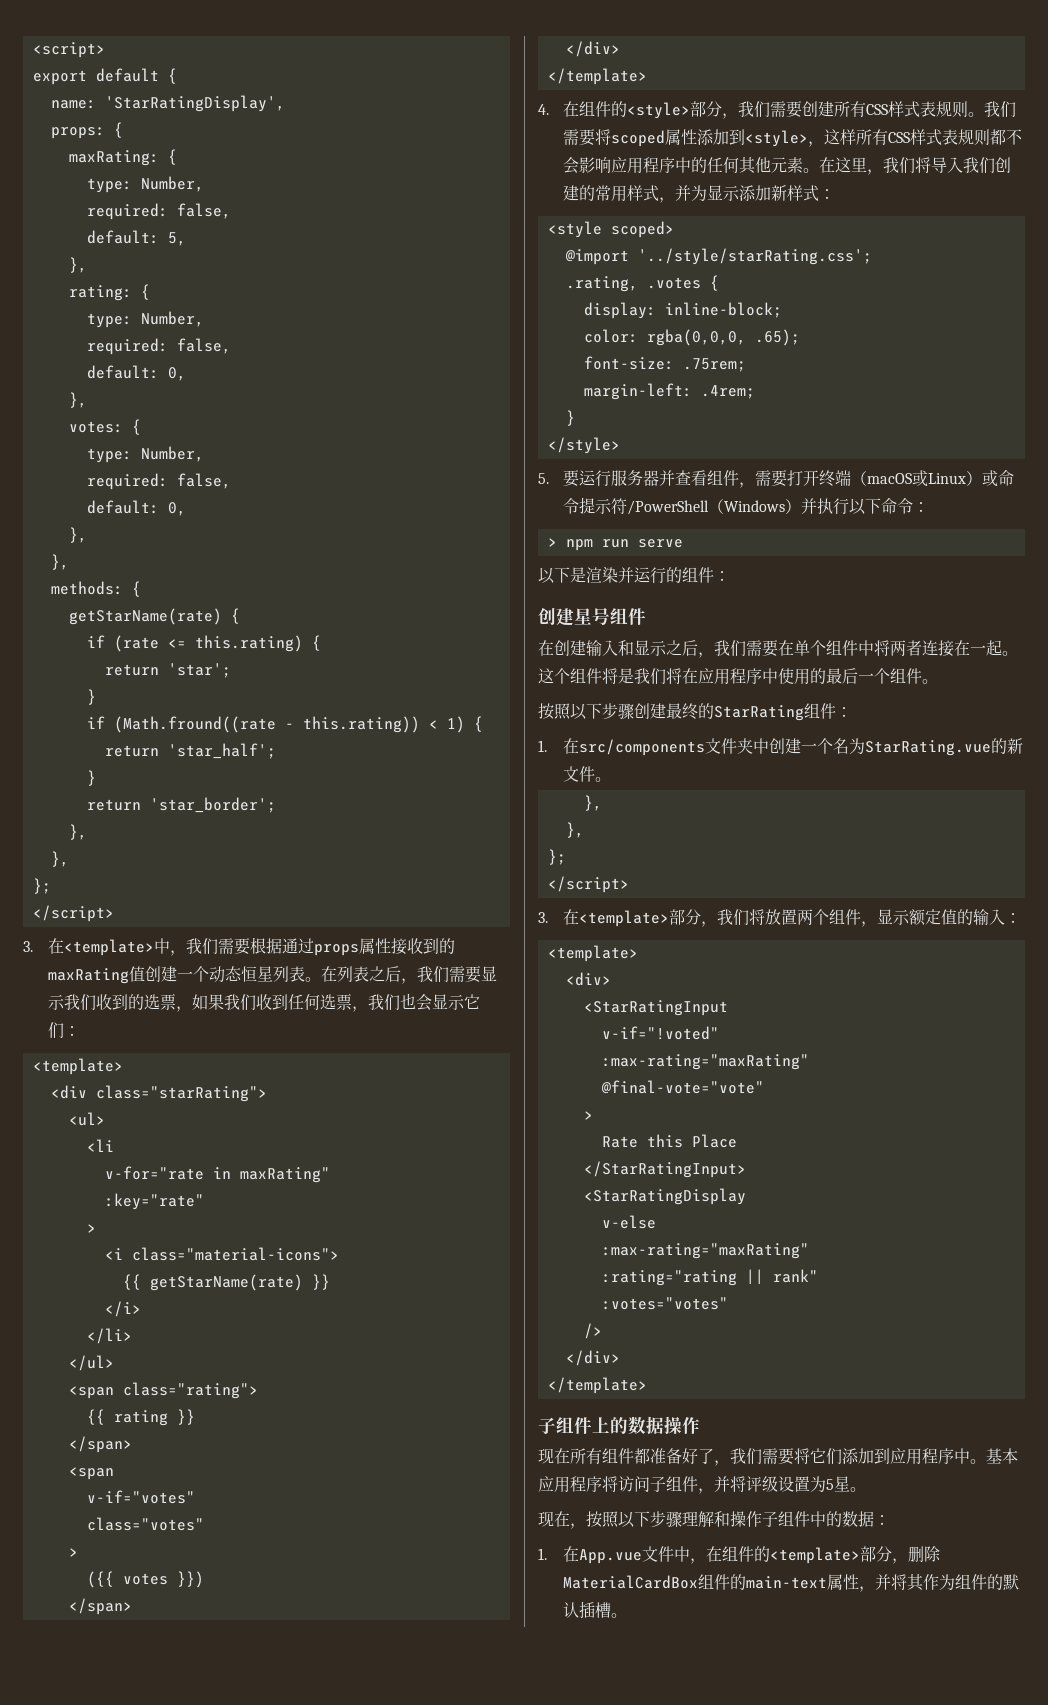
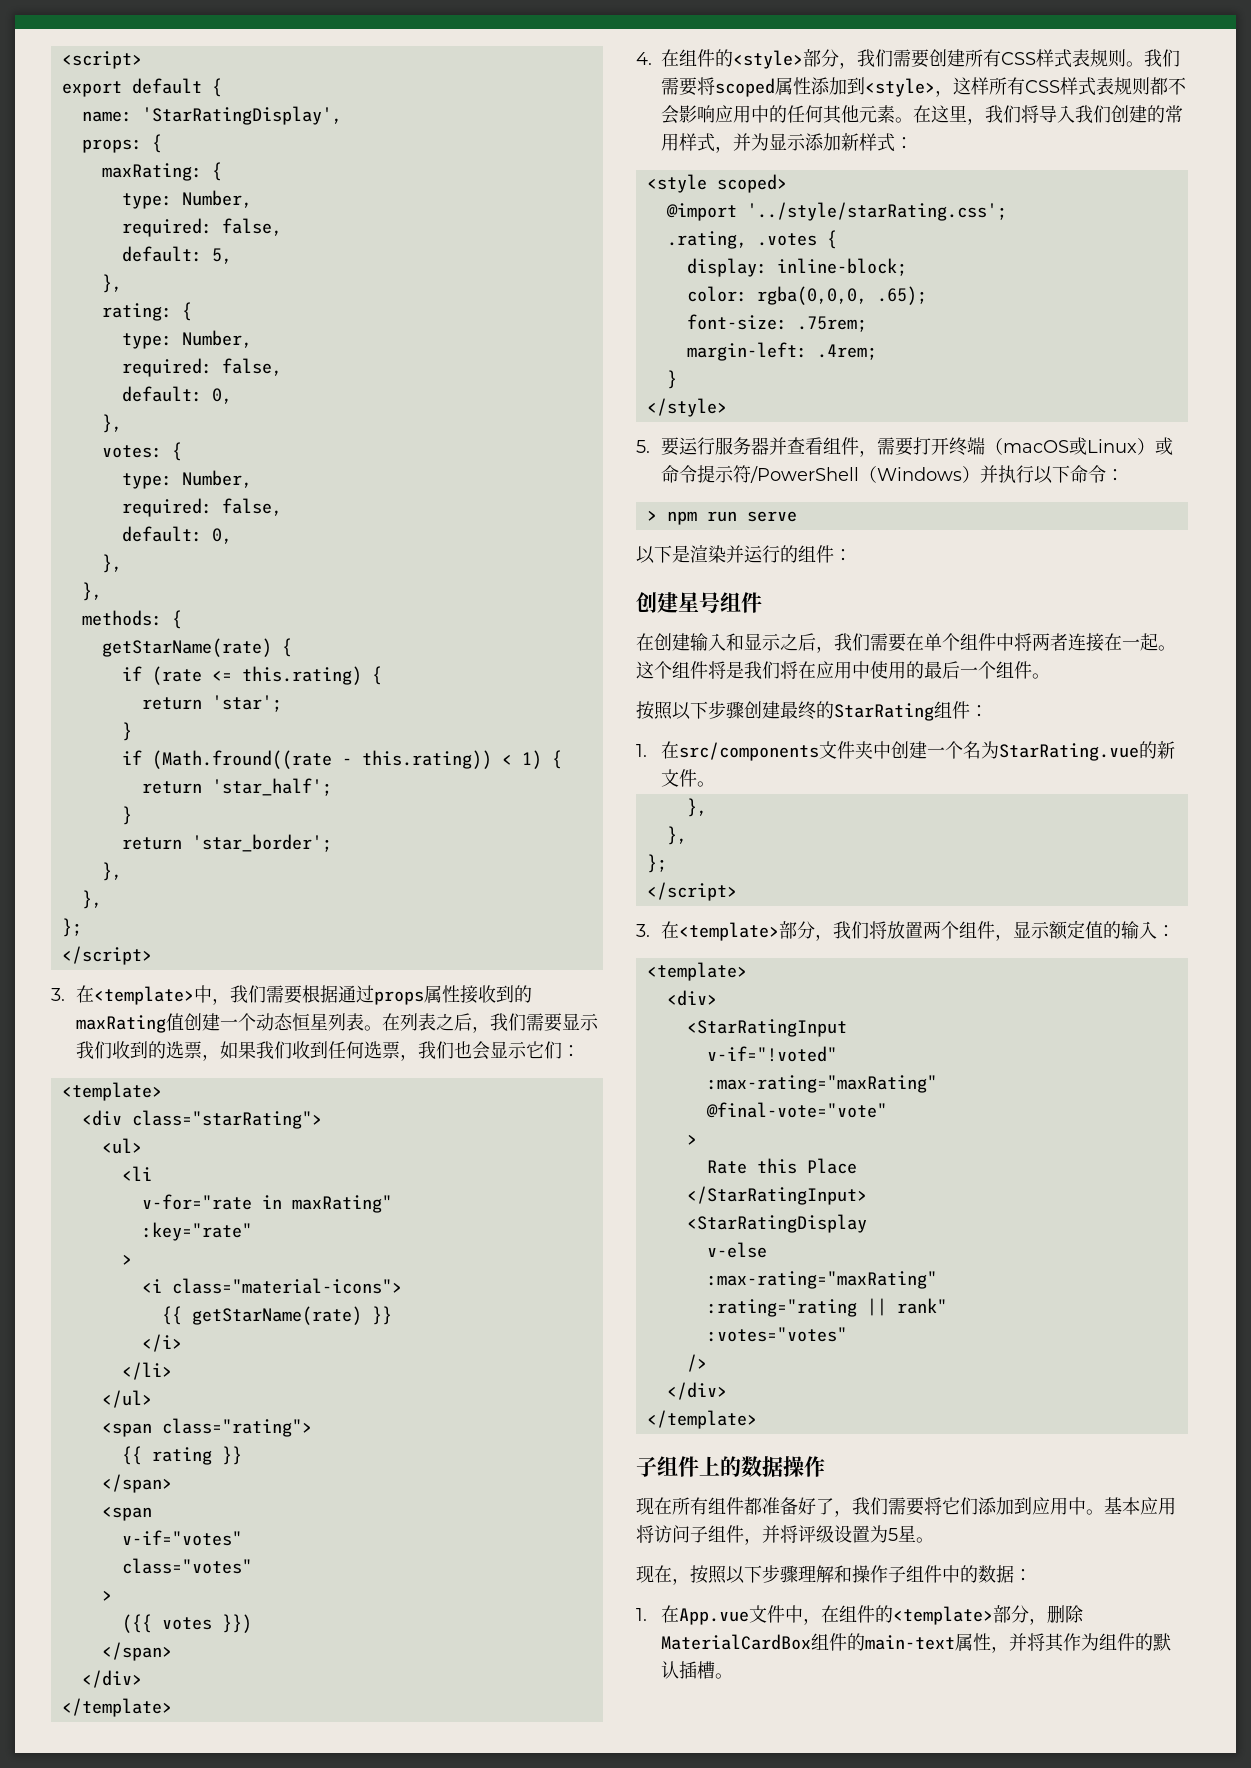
[643,157,676,173] 程序 -> (751, 114) none
[730,668,762,684] 程序 -> (852, 670) none
[922,1448,954,1464] 程序 -> (1068, 1506) none
[570,1476,602,1492] 程序 -> (1176, 1506) none

